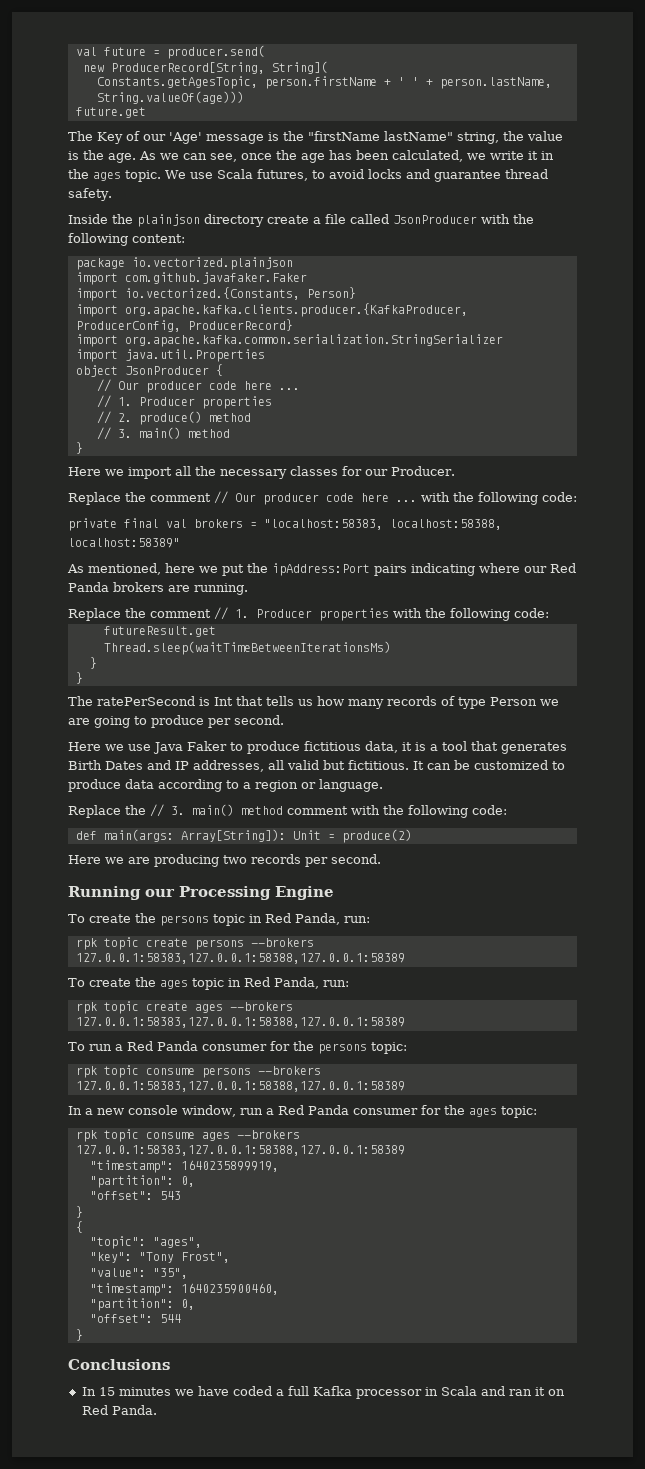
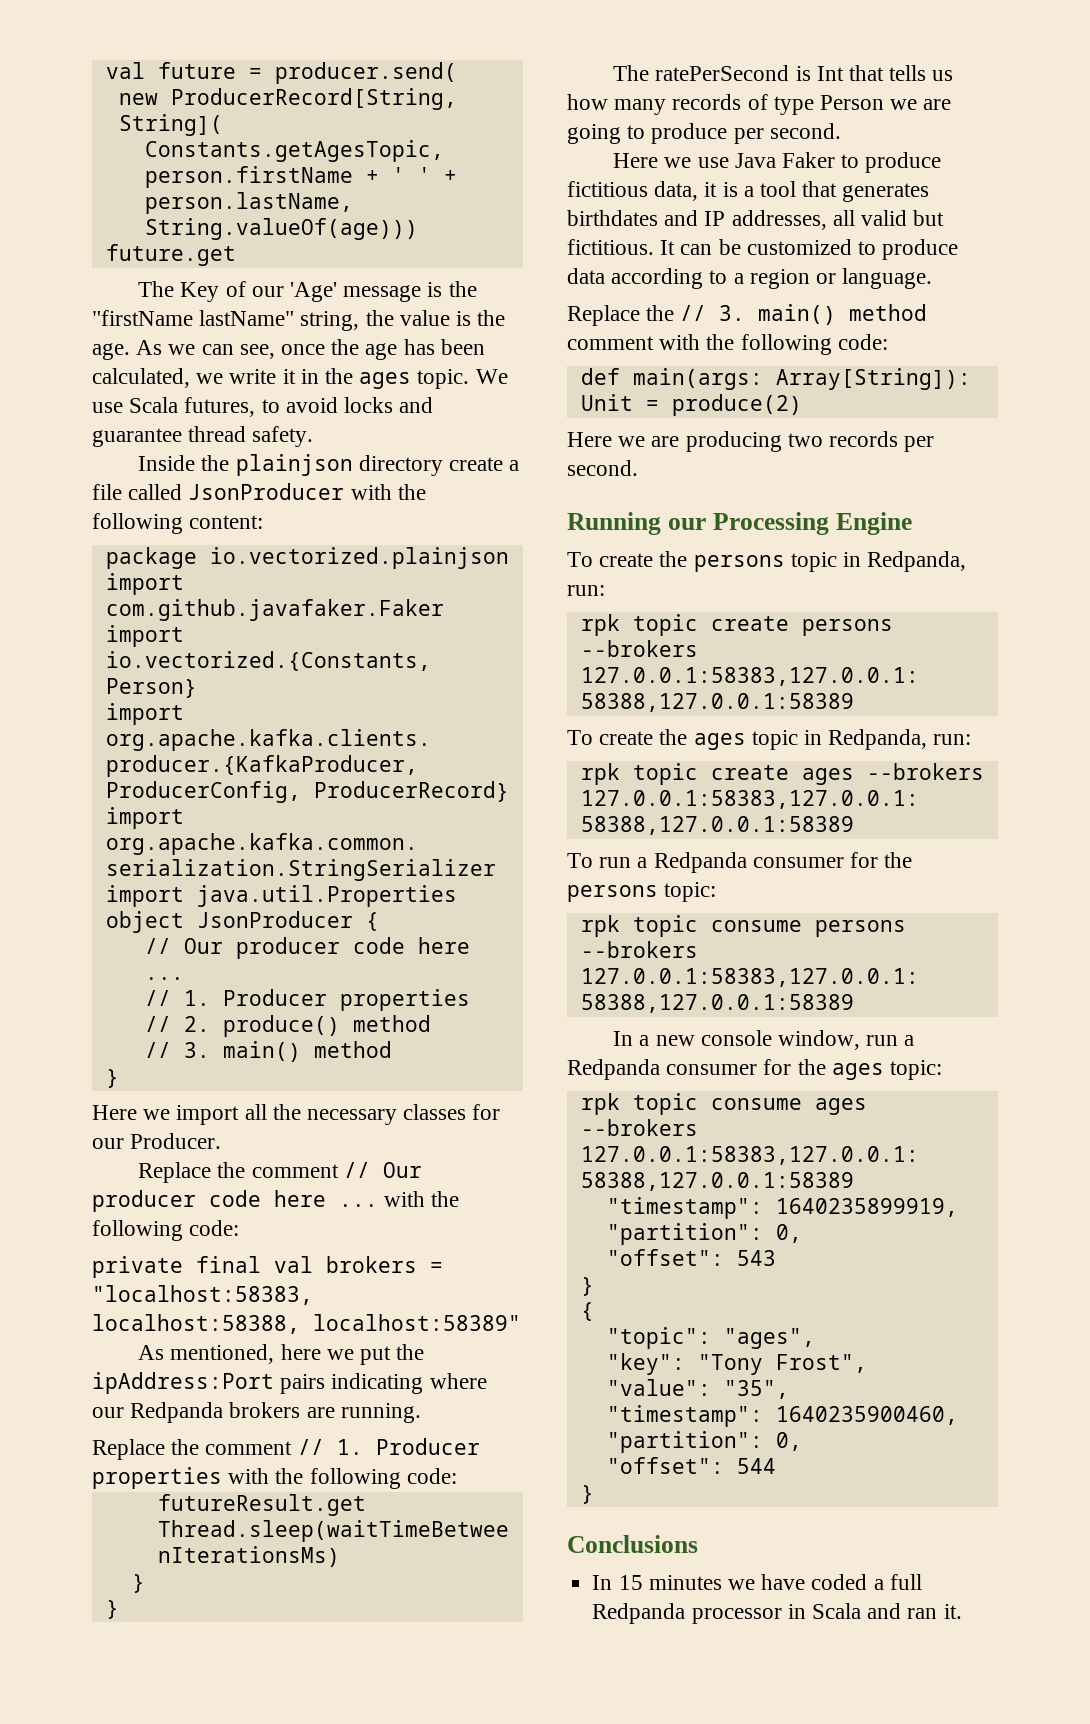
[550,563,576,573] [68,582,109,592] Red Panda -> [130,1402,224,1423] Redpanda
[68,760,143,770] Birth Dates -> [567,210,658,226] birthdates
[265,913,340,925] Red Panda, -> [867,551,967,572] Redpanda,
[244,977,319,989] Red Panda, -> [828,729,928,750] Redpanda,
[127,1041,198,1051] Red Panda -> [653,852,747,873] Redpanda
[277,1105,349,1115] Red Panda -> [567,1059,660,1080] Redpanda
[312,1386,352,1396] Kafka -> [592,1603,686,1624] Redpanda
[534,1387,565,1396] [81,1405,157,1415] it on Red Panda. -> [943,1604,962,1619] it.

